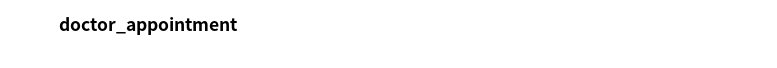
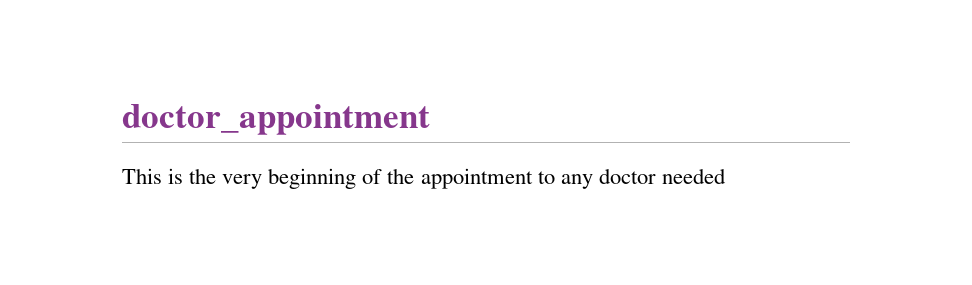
(238, 26) none -> [122,168,726,189] // This is the very beginning of the appointment to any doctor needed

